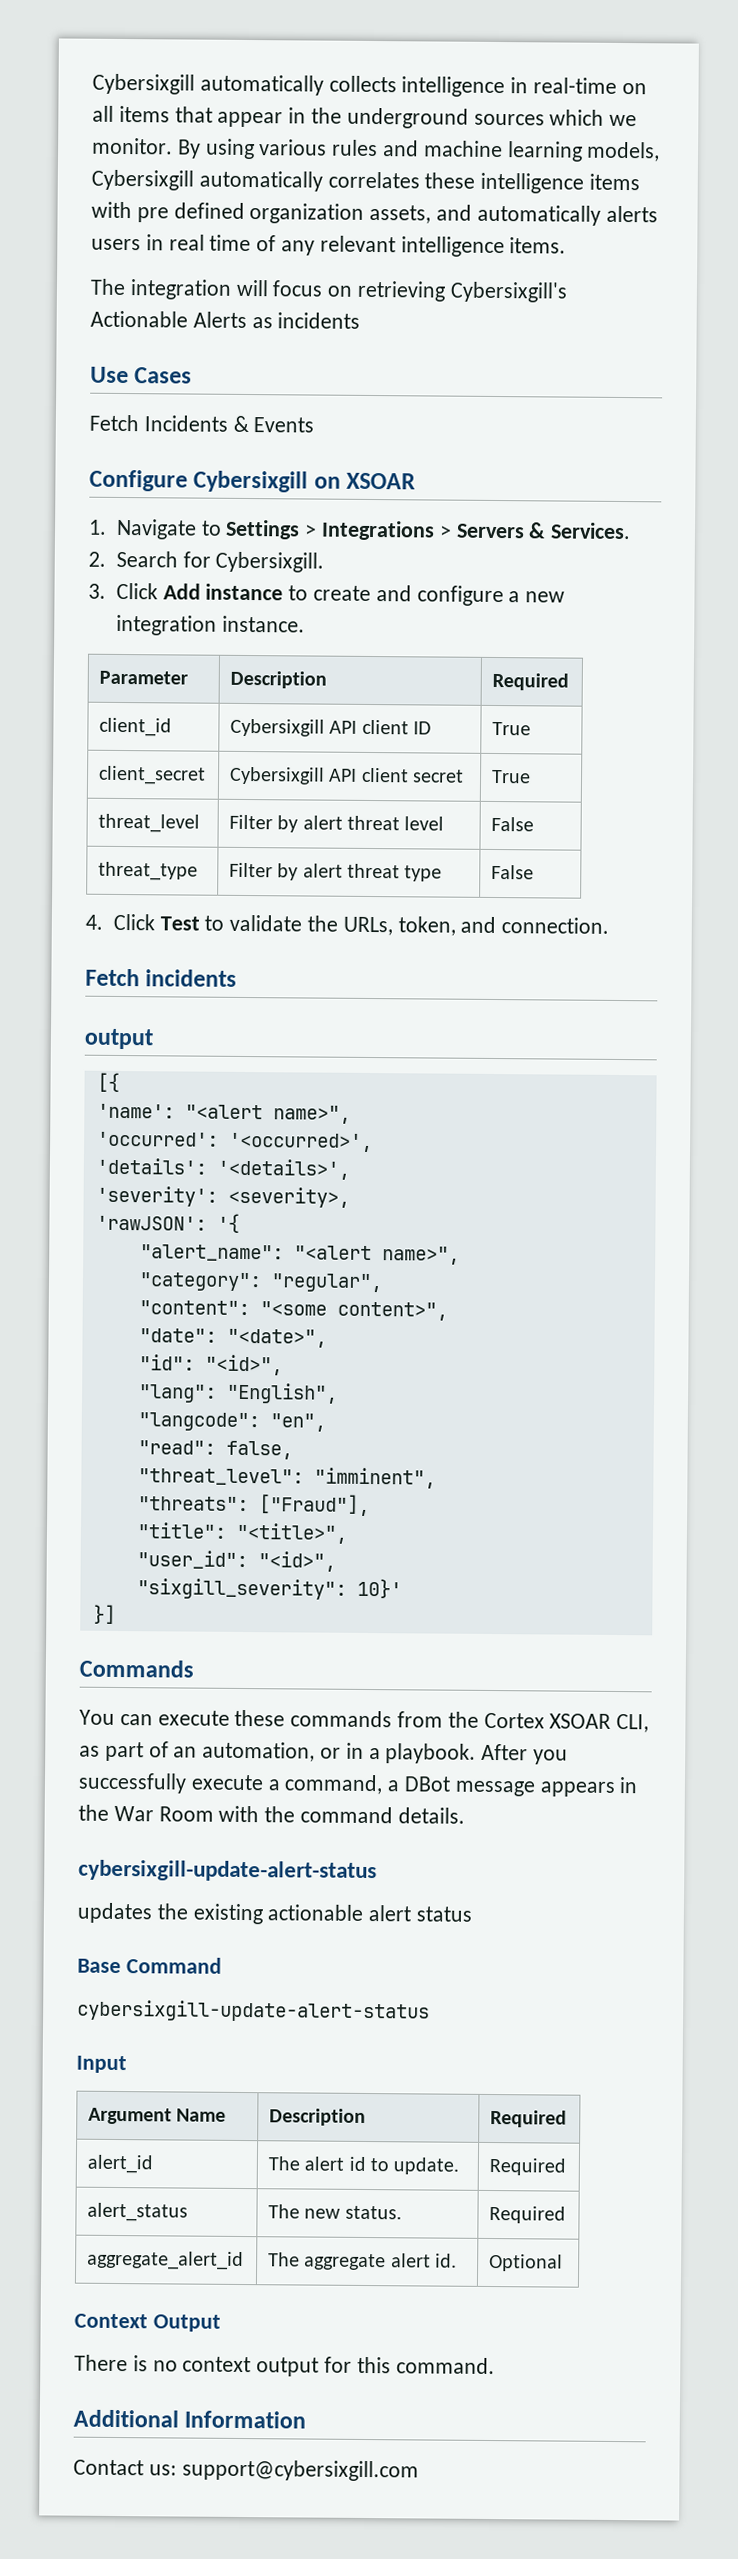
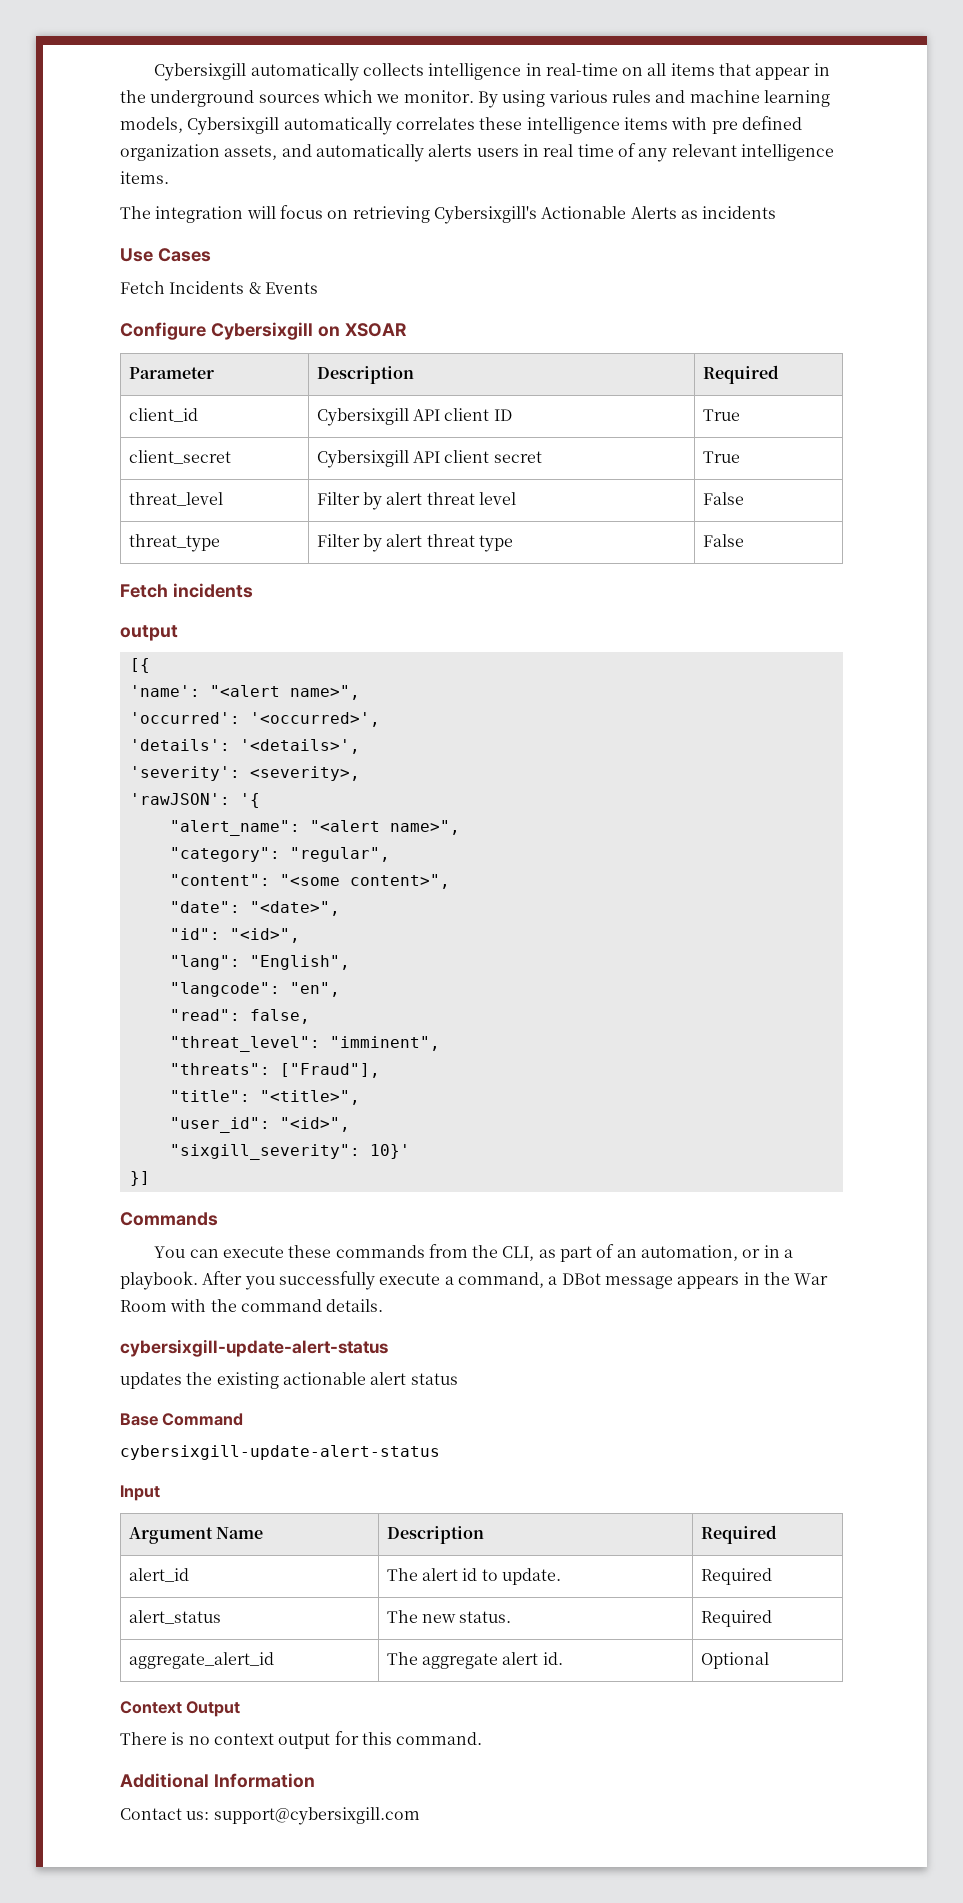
[88,518,632,541] [88,550,325,573] [88,582,566,607] [115,614,305,636] // 1. Navigate to Settings > Integrations > Servers & Services. // 2. Search for Cybersixgill. // 3. Click Add instance to create and configure a new integration instance. -> (407, 330) none
[85,913,610,936] // 4. Click Test to validate the URLs, token, and connection. -> (744, 540) none
[483,1712,612,1729] Cortex XSOAR -> (499, 1251) none

